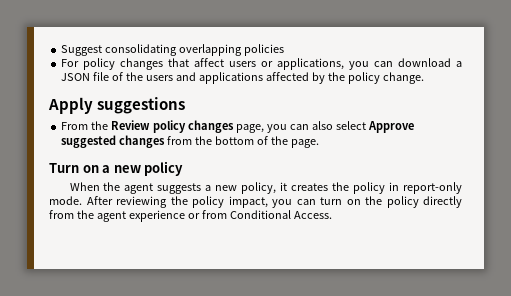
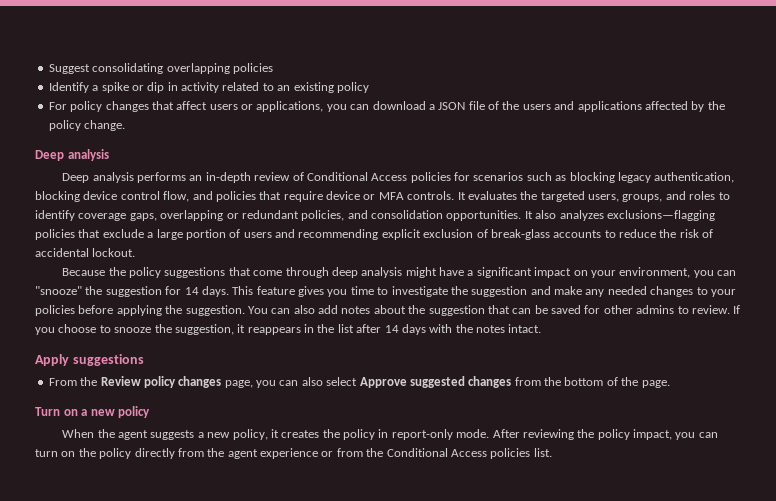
(285, 50) none -> [48,82,369,93] // Identify a spike or dip in activity related to an existing policy
(424, 78) none -> [35,149,109,161] [62,172,735,183] [35,191,730,202] [35,210,715,221] [35,229,714,240] [35,248,136,257] [62,267,737,278] [35,286,736,297] [35,305,741,316] [35,324,542,335] // Deep analysis // Deep analysis performs an in-depth review of Conditional Access policies for scenarios such as blocking legacy authentication, blocking device control flow, and policies that require device or MFA controls. It evaluates the targeted users, groups, and roles to identify coverage gaps, overlapping or redundant policies, and consolidation opportunities. It also analyzes exclusions—flagging policies that exclude a large portion of users and recommending explicit exclusion of break‑glass accounts to reduce the risk of accidental lockout. // Because the policy suggestions that come through deep analysis might have a significant impact on your environment, you can "snooze" the suggestion for 14 days. This feature gives you time to investigate the suggestion and make any needed changes to your policies before applying the suggestion. You can also add notes about the suggestion that can be saved for other admins to review. If you choose to snooze the suggestion, it reappears in the list after 14 days with the notes intact.
[229,210,332,219] Conditional Access. -> [366,448,552,459] the Conditional Access policies list.

